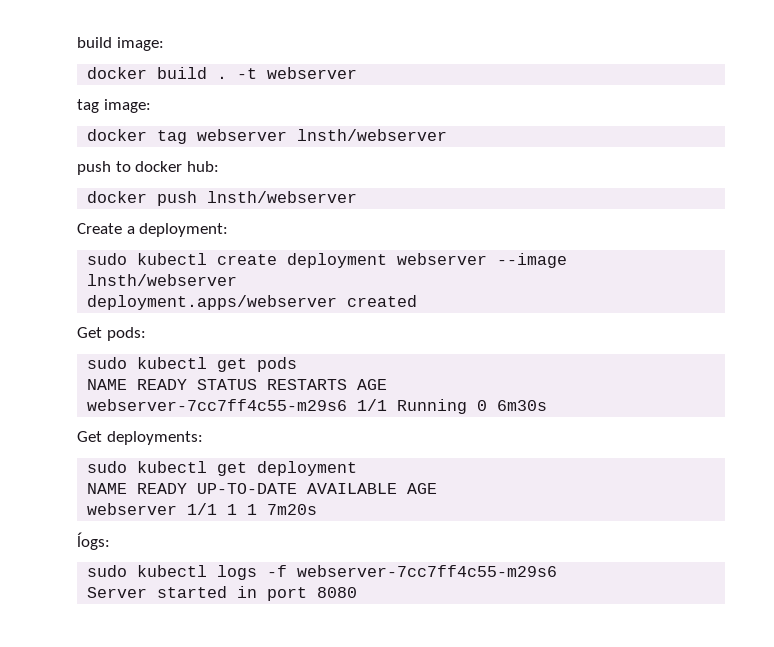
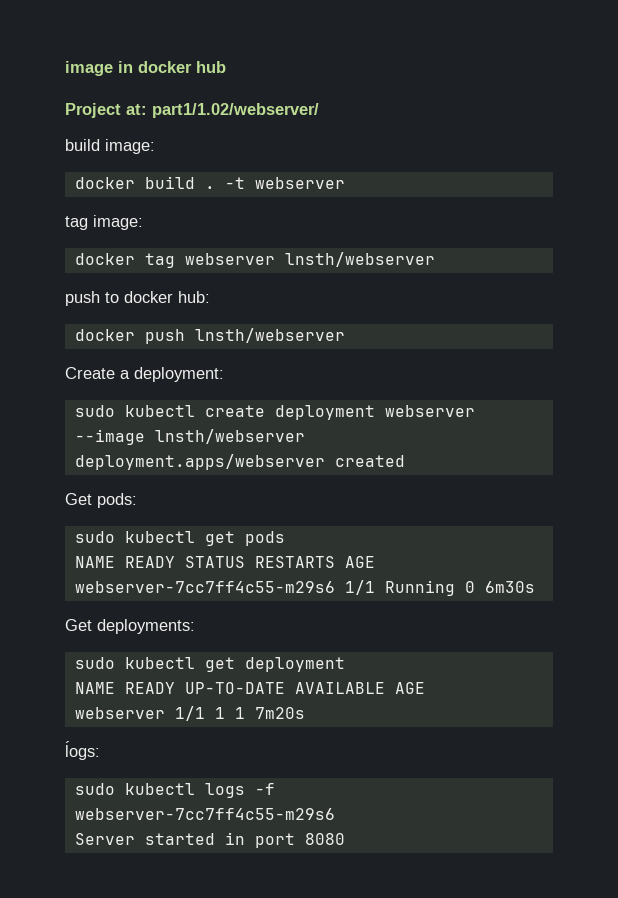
(77, 42) none -> [65,61,226,76] [65,103,319,118] image in docker hub // Project at: part1/1.02/webserver/ //

